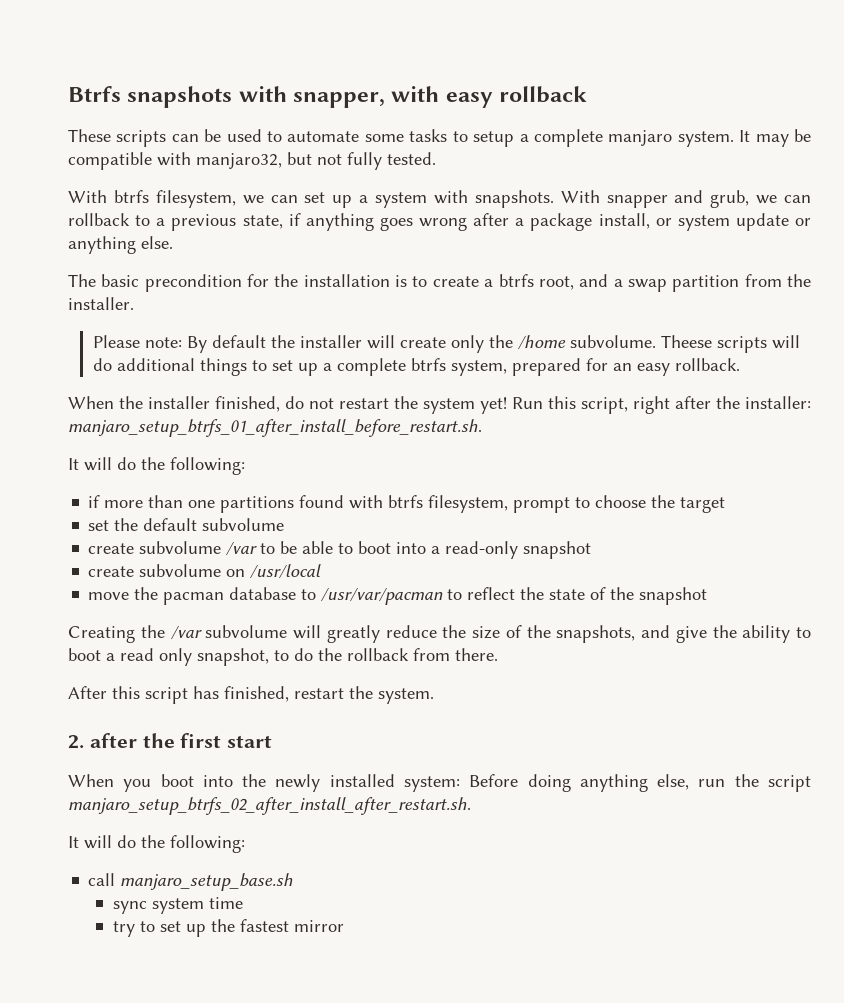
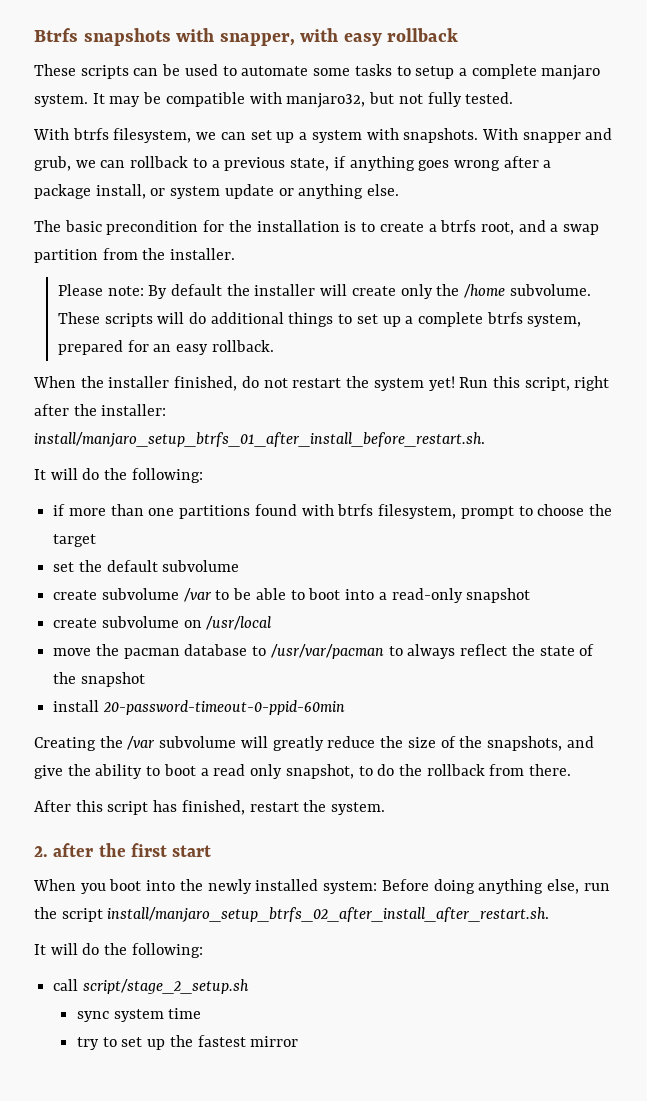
[660,335,712,348] Theese -> [57,312,100,324] These
[68,419,482,437] manjaro_setup_btrfs_01_after_install_before_restart.sh. -> [34,432,485,447] install/manjaro_setup_btrfs_01_after_install_before_restart.sh.
(463, 594) none -> [407,644,456,659] always
(708, 596) none -> [53,700,345,715] // install 20-password-timeout-0-ppid-60min
[68,797,471,815] manjaro_setup_btrfs_02_after_install_after_restart.sh. -> [107,907,550,922] install/manjaro_setup_btrfs_02_after_install_after_restart.sh.
[120,873,294,891] manjaro_setup_base.sh -> [82,979,249,994] script/stage_2_setup.sh

